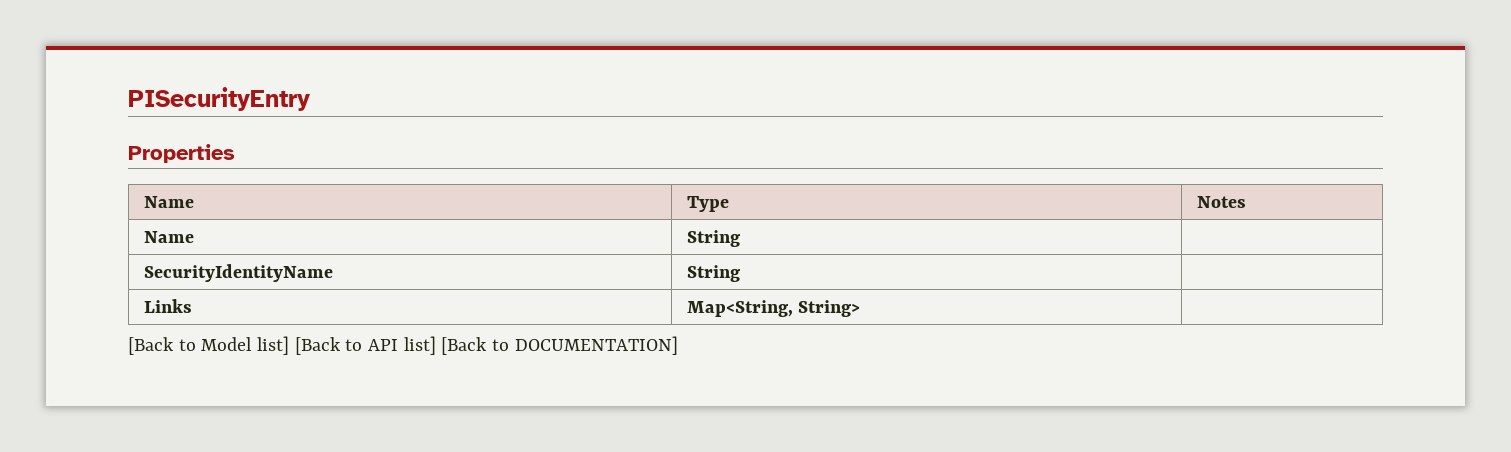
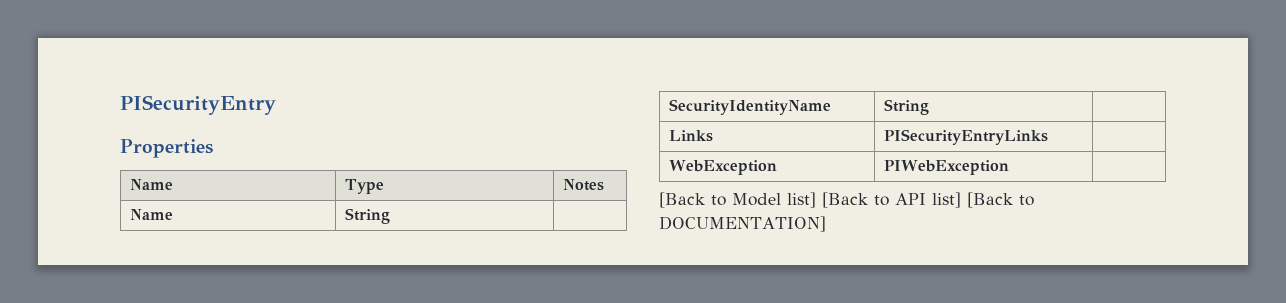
[686,300,861,317] Map<String, String> -> [883,129,1048,145] [668,160,777,175] [883,160,1009,175] PISecurityEntryLinks | // WebException | PIWebException

